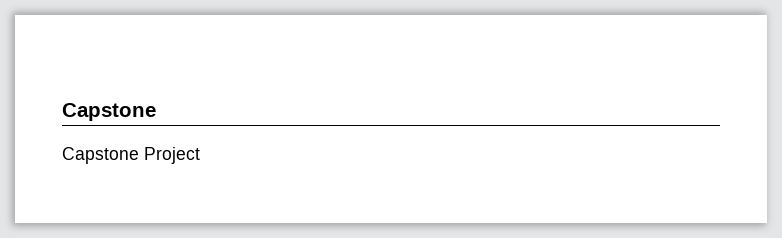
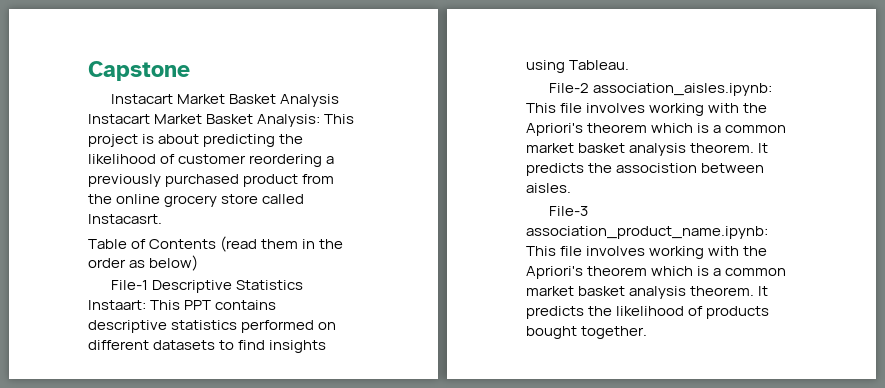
[62,147,200,164] Capstone Project -> [111,94,340,107] [88,114,355,127] [88,134,304,147] [88,154,335,167] [88,174,335,187] [88,194,305,207] [88,214,162,224] [88,236,344,252] [88,255,199,271] [111,280,304,293] [88,300,277,310] [88,320,337,333] [88,340,327,353] [526,60,630,73] [549,83,773,96] [526,103,768,116] [526,123,787,136] [526,143,769,156] [526,163,765,176] [526,183,571,193] [549,206,589,216] [526,226,768,239] [526,246,768,259] [526,266,787,279] [526,286,769,299] [526,306,770,319] [526,326,648,339] Instacart Market Basket Analysis Instacart Market Basket Analysis: This project is about predicting the likelihood of customer reordering a previously purchased product from the online grocery store called Instacasrt. // Table of Contents (read them in the order as below) // File-1 Descriptive Statistics Instaart: This PPT contains descriptive statistics performed on different datasets to find insights using Tableau. // File-2 association_aisles.ipynb: This file involves working with the Apriori's theorem which is a common market basket analysis theorem. It predicts the associstion between aisles. // File-3 association_product_name.ipynb: This file involves working with the Apriori's theorem which is a common market basket analysis theorem. It predicts the likelihood of products bought together.

